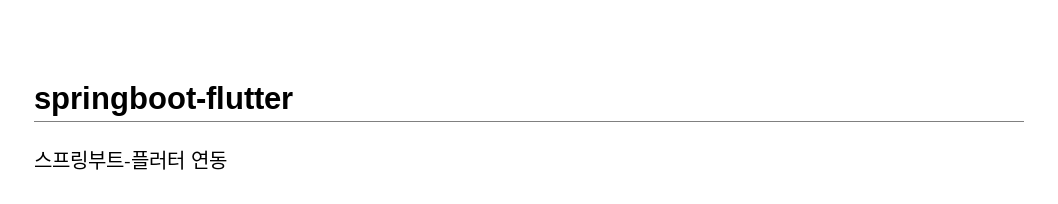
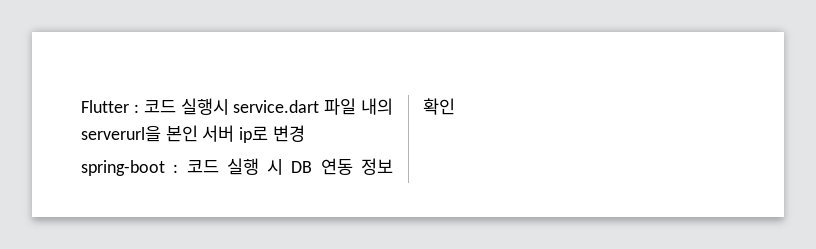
[34,86,293,116] [34,150,227,170] springboot-flutter // 스프링부트-플러터 연동 -> [81,98,393,115] [81,125,305,143] [81,158,393,176] [423,98,455,115] Flutter : 코드 실행시 service.dart 파일 내의 serverurl을 본인 서버 ip로 변경 // spring-boot : 코드 실행 시 DB 연동 정보 확인

